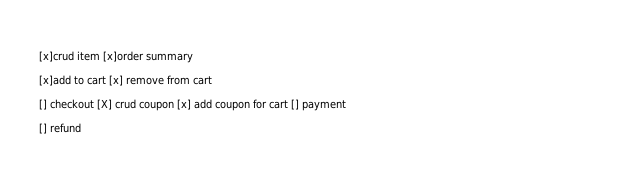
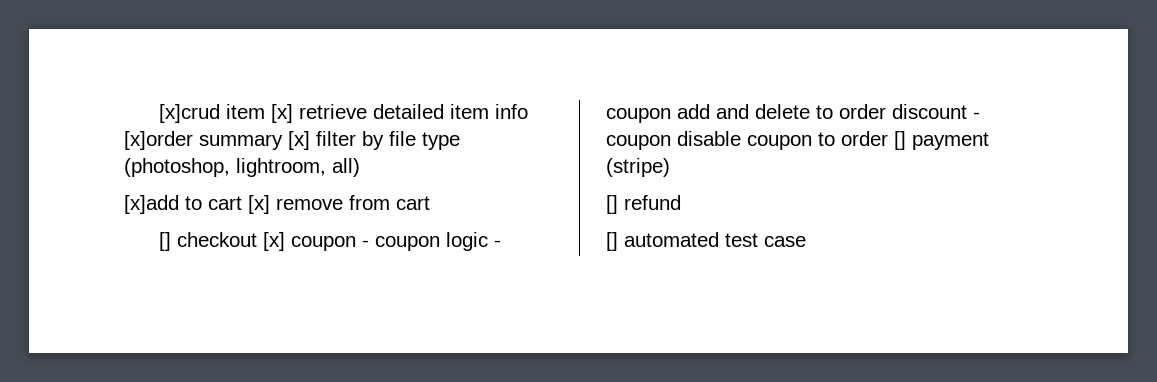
[103,51,193,63] [x]order summary -> [270,104,528,123] [124,131,460,150] [124,158,360,177] [x] retrieve detailed item info [x]order summary [x] filter by file type (photoshop, lightroom, all)
[97,99,288,111] [X] crud coupon [x] add coupon for cart -> [262,232,501,251] [606,104,980,123] [606,131,888,150] [x] coupon - coupon logic - coupon add and delete to order discount - coupon disable coupon to order
(346, 105) none -> [606,158,670,177] (stripe)
(81, 128) none -> [606,232,806,251] // [] automated test case

